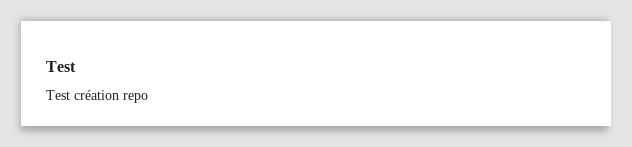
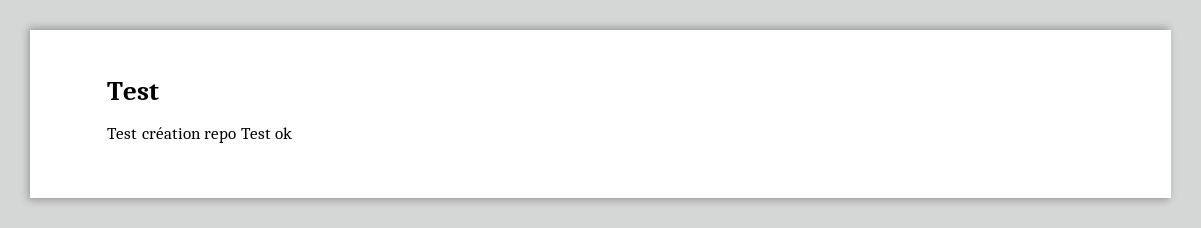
(148, 98) none -> [240,127,293,139] Test ok

